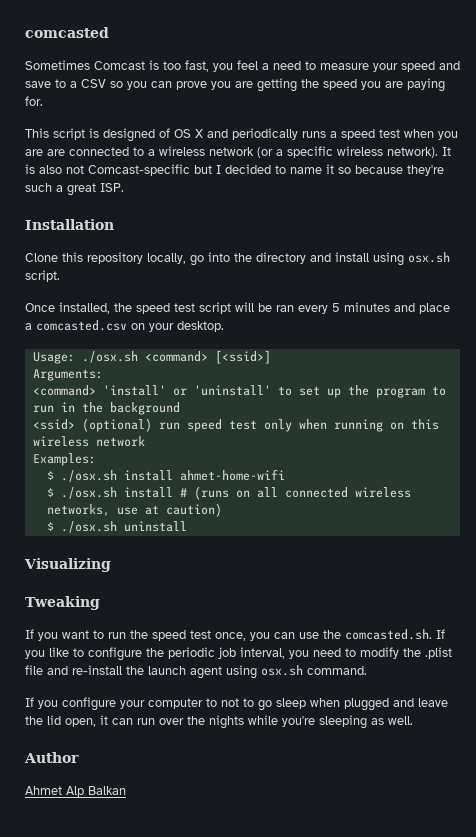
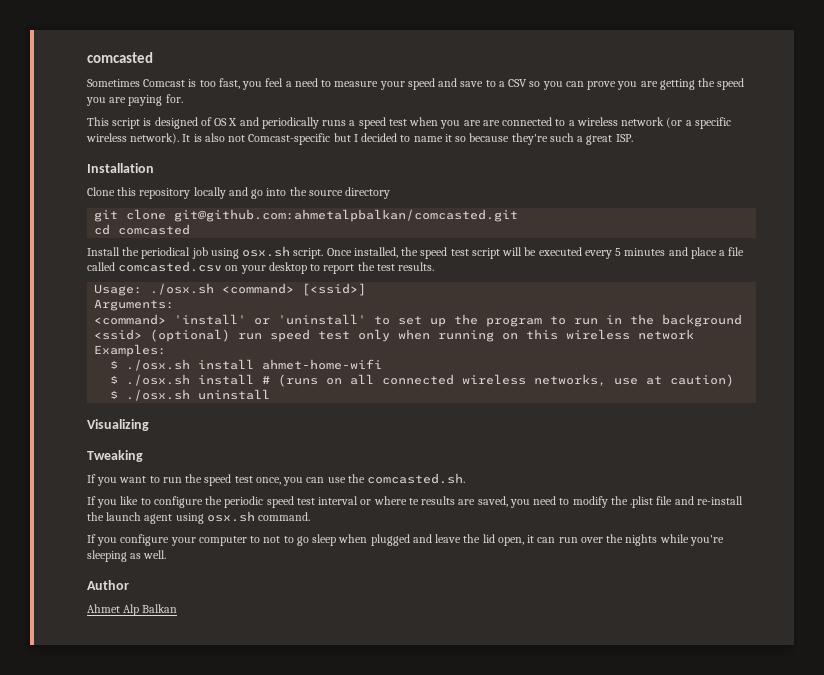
[147,253,186,264] locally, -> [193,187,248,199] locally and
(252, 257) none -> [308,190,343,196] source
[310,252,369,262] and install -> [94,209,519,222] [94,224,191,235] [87,247,208,259] // git clone git@github.com:ahmetalpbalkan/comcasted.git // cd comcasted // Install the periodical job
(60, 276) // -> (324, 253) none
[276,305,294,312] ran -> [538,247,582,256] executed
(32, 326) none -> [728,247,745,256] [87,262,115,271] file called
[177,321,224,332] desktop. -> [268,262,435,274] desktop to report the test results.
(432, 634) none -> (466, 478) //
[218,647,285,659] job interval, -> [266,496,508,508] speed test interval or where te results are saved,

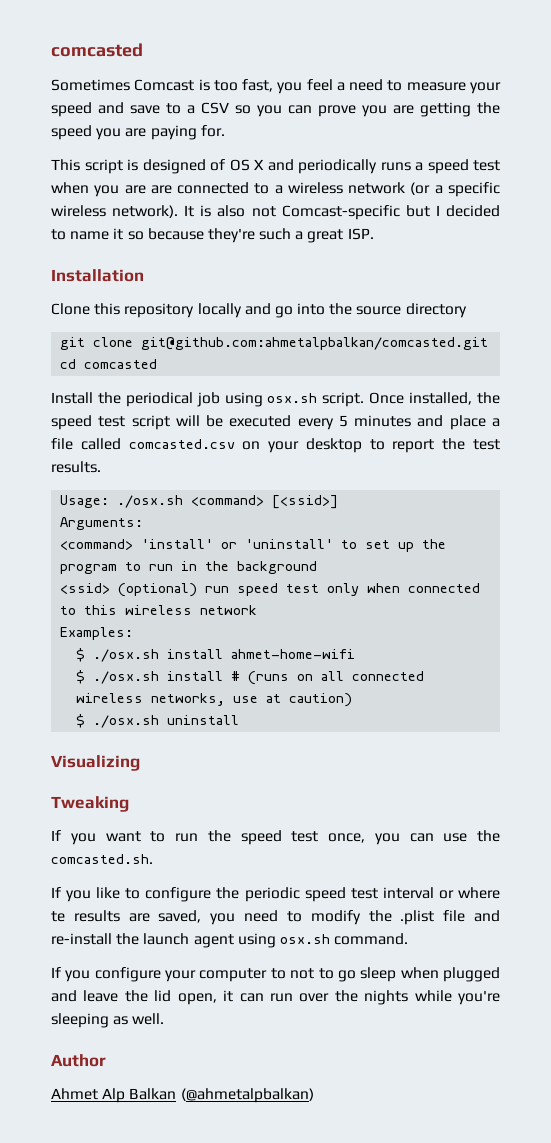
[438,330,519,342] running on -> [408,583,481,593] [60,606,77,615] connected to
(178, 608) none -> [180,1088,314,1103] (@ahmetalpbalkan)

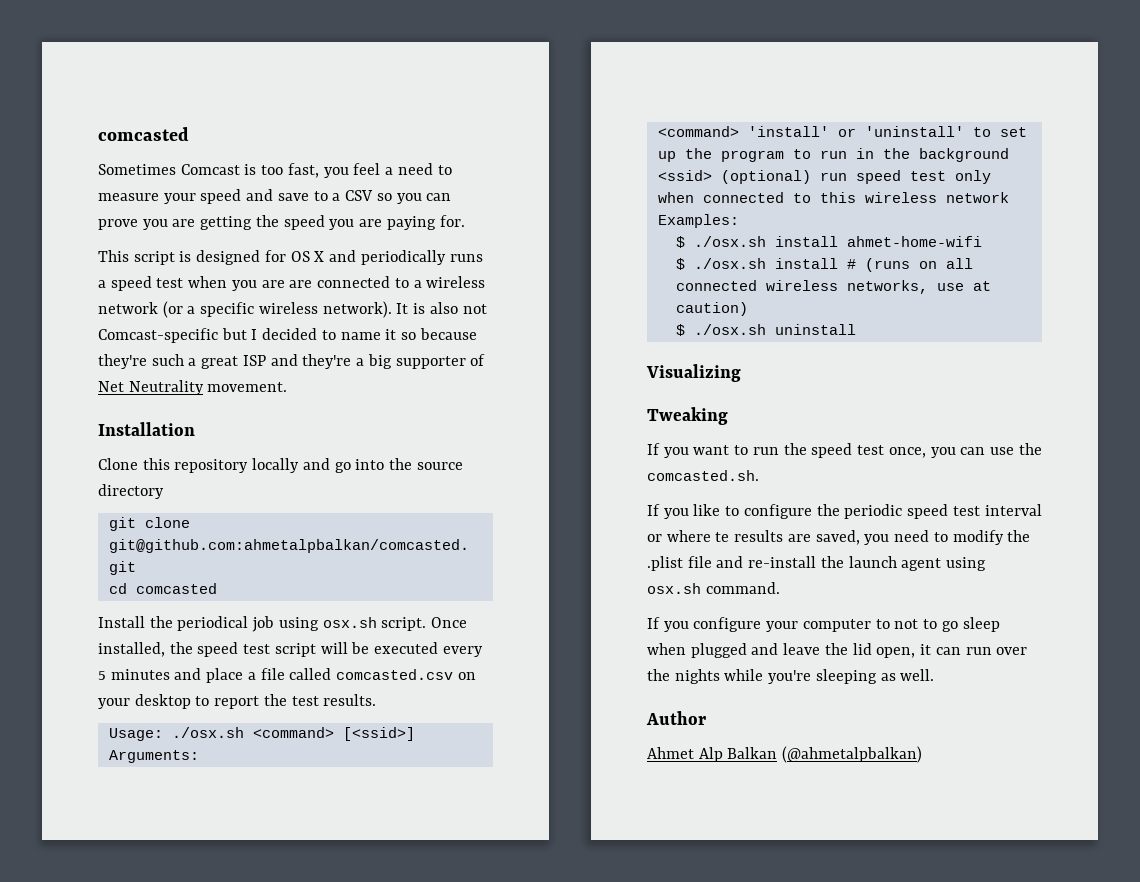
[210,159,225,171] of -> [264,250,286,262] for
[347,228,374,240] ISP. -> [242,354,486,369] [98,380,288,395] ISP and they're a big supporter of Net Neutrality movement.

